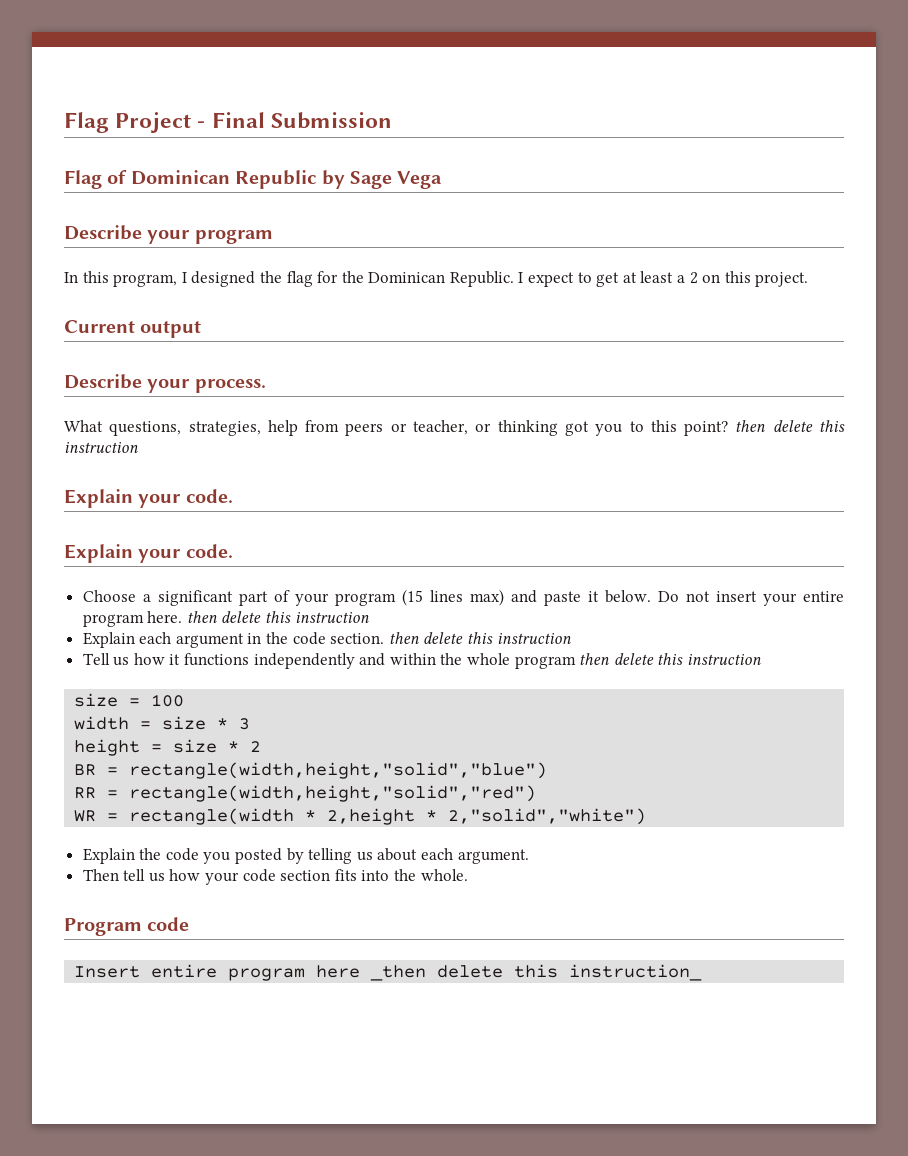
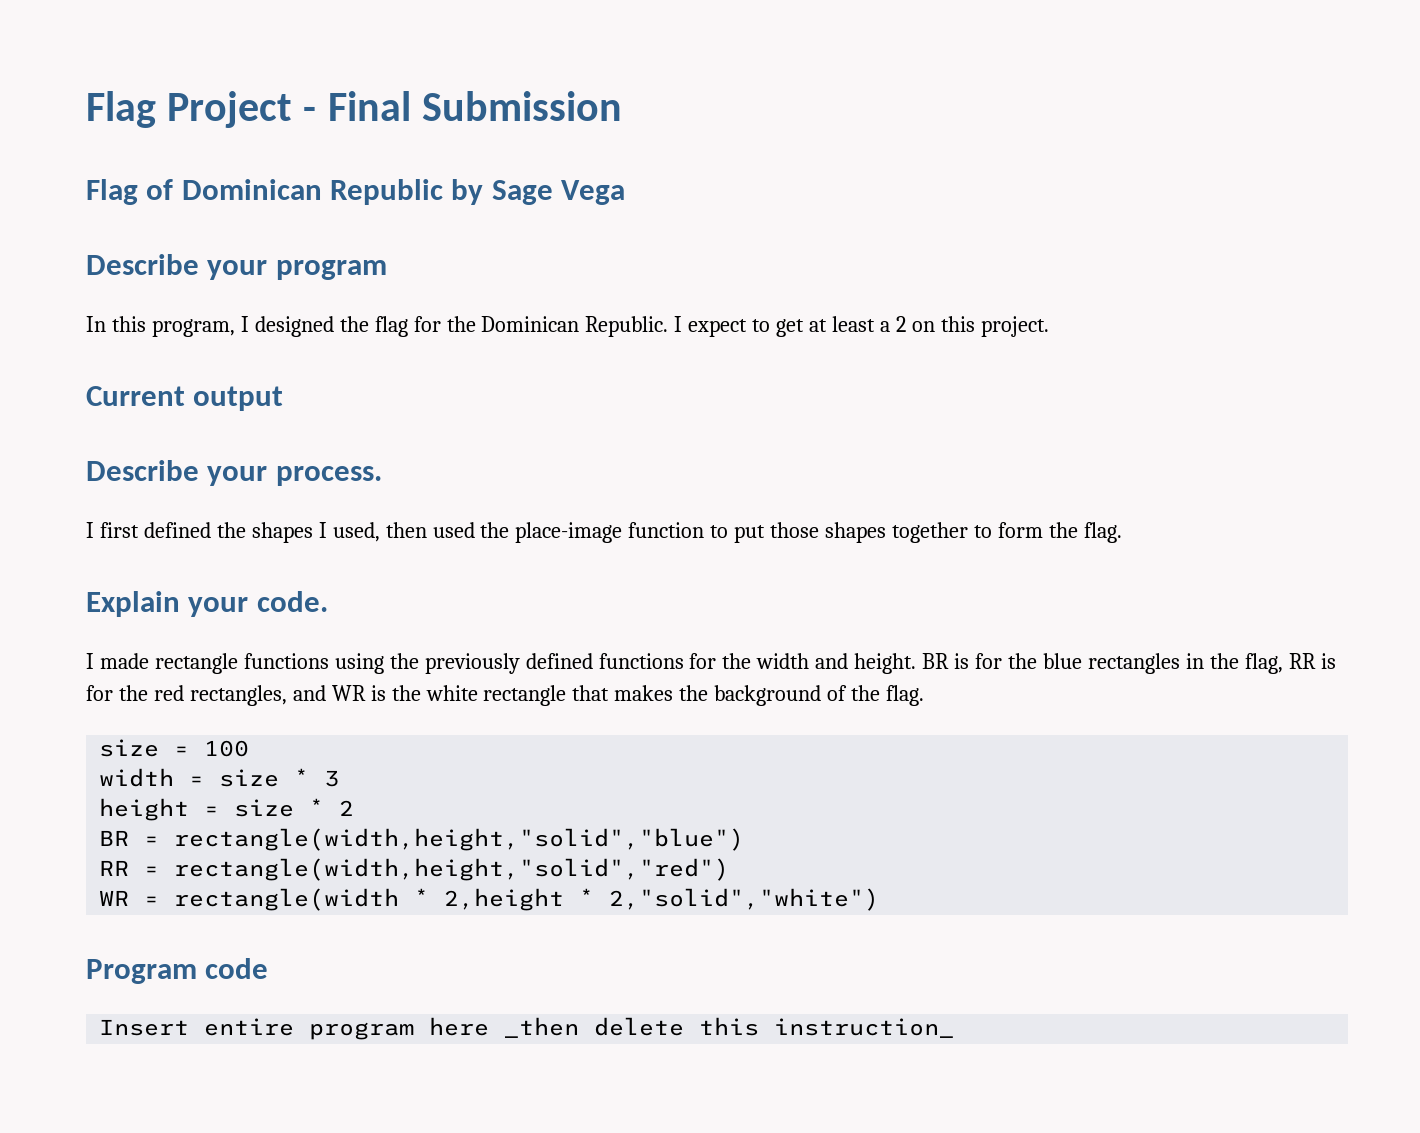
[64,420,845,436] [64,442,138,453] [64,489,233,508] [64,544,233,563] [82,589,844,606] [82,611,369,627] [82,632,571,648] [82,653,761,669] What questions, strategies, help from peers or teacher, or thinking got you to this point? then delete this instruction // Explain your code. // Explain your code. // Choose a significant part of your program (15 lines max) and paste it below. Do not insert your entire program here. then delete this instruction // Explain each argument in the code section. then delete this instruction // Tell us how it functions independently and within the whole program then delete this instruction -> [86,522,1122,543] [86,591,328,617] [86,653,1336,674] [86,685,925,706] I first defined the shapes I used, then used the place-image function to put those shapes together to form the flag. // Explain your code. // I made rectangle functions using the previously defined functions for the width and height. BR is for the blue rectangles in the flag, RR is for the red rectangles, and WR is the white rectangle that makes the background of the flag.
[82,848,529,864] [82,869,468,885] // Explain the code you posted by telling us about each argument. // Then tell us how your code section fits into the whole. -> (880, 899) none

